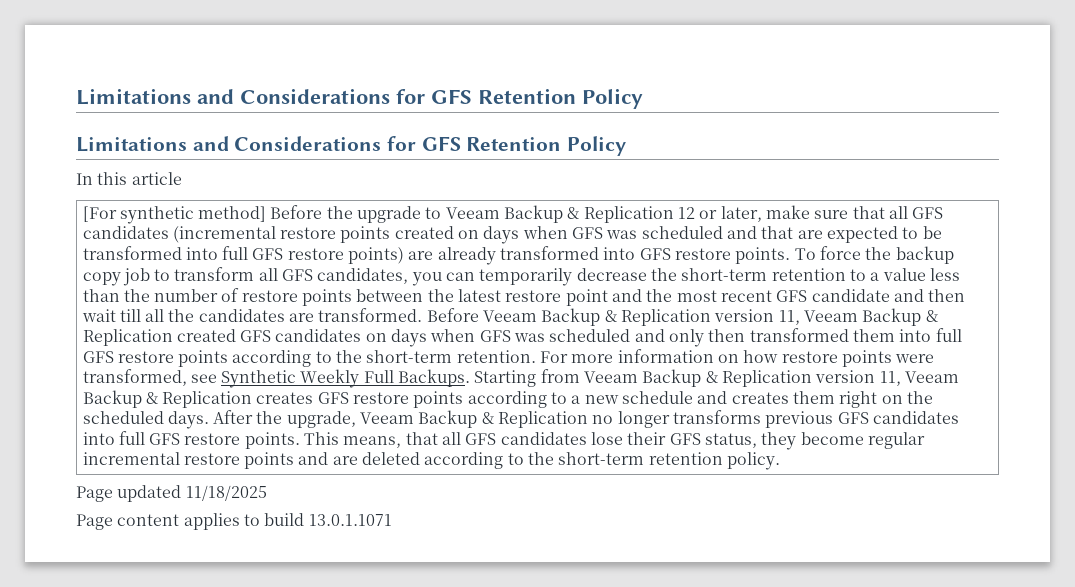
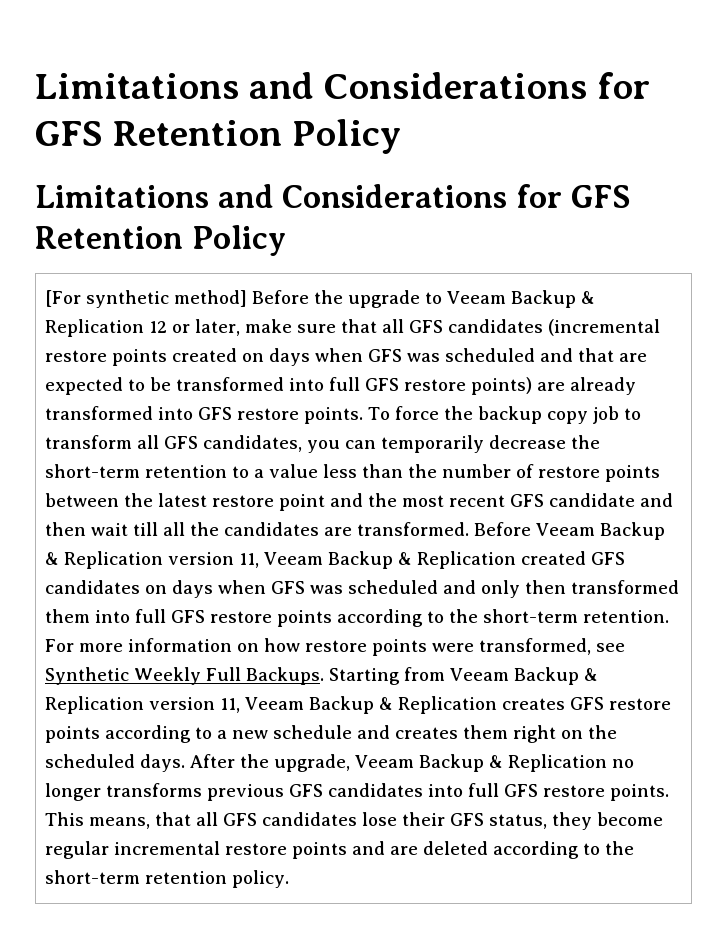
[76,172,182,185] // In this article -> (286, 240) none
[76,485,267,502] [76,513,392,530] // Page updated 11/18/2025 // Page content applies to build 13.0.1.1071 -> (289, 879) none

